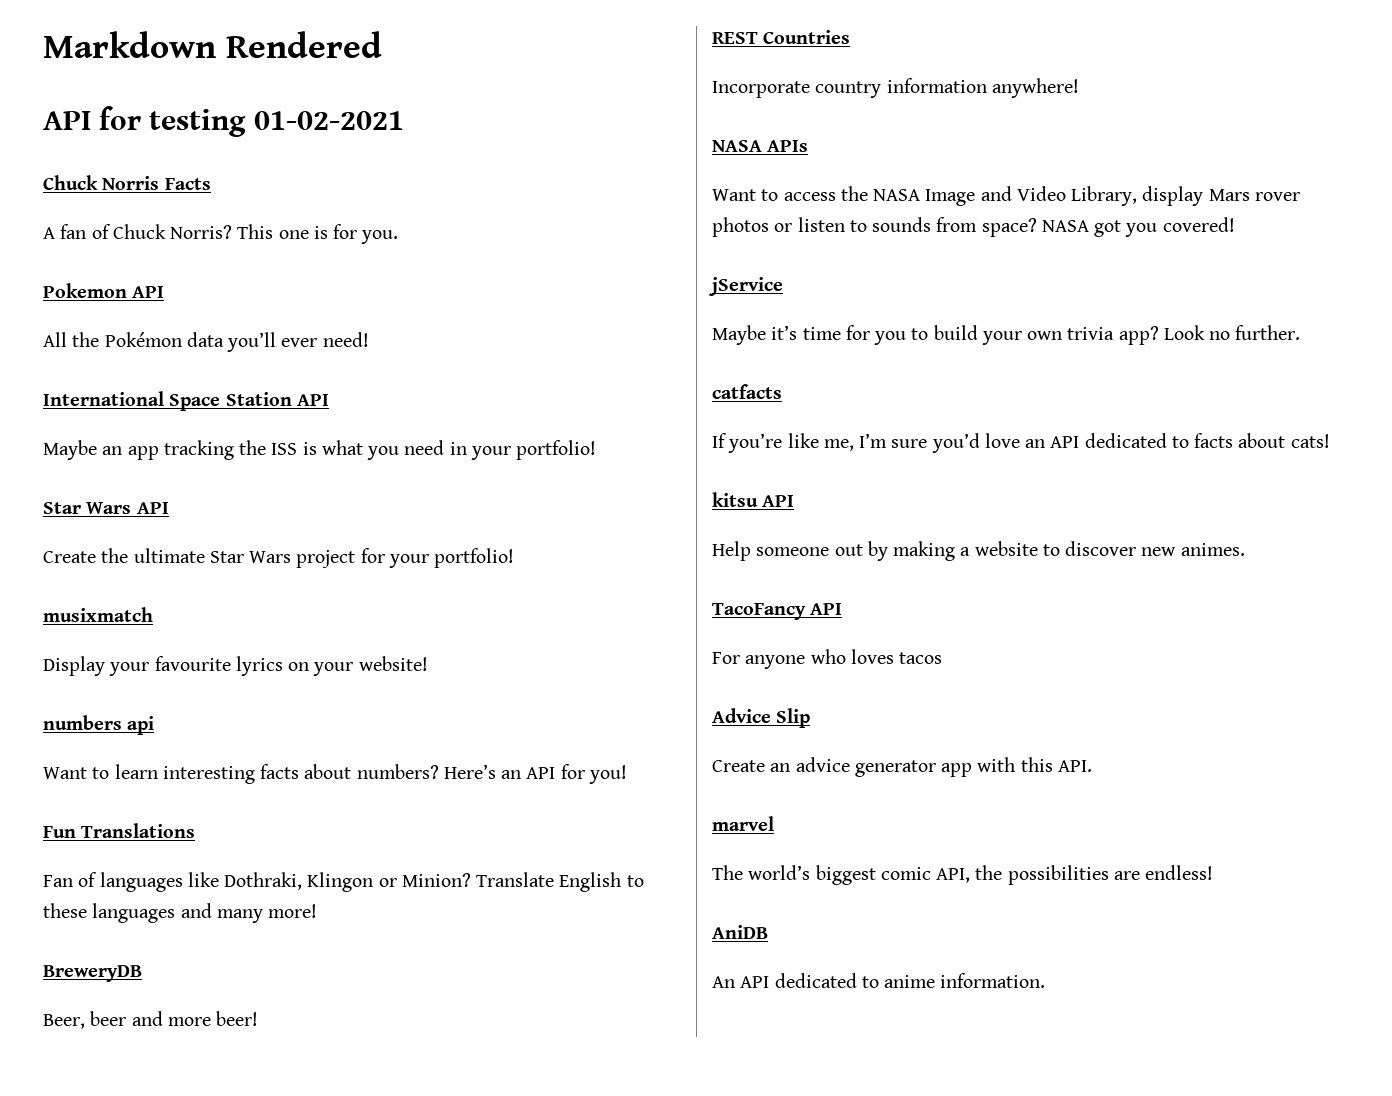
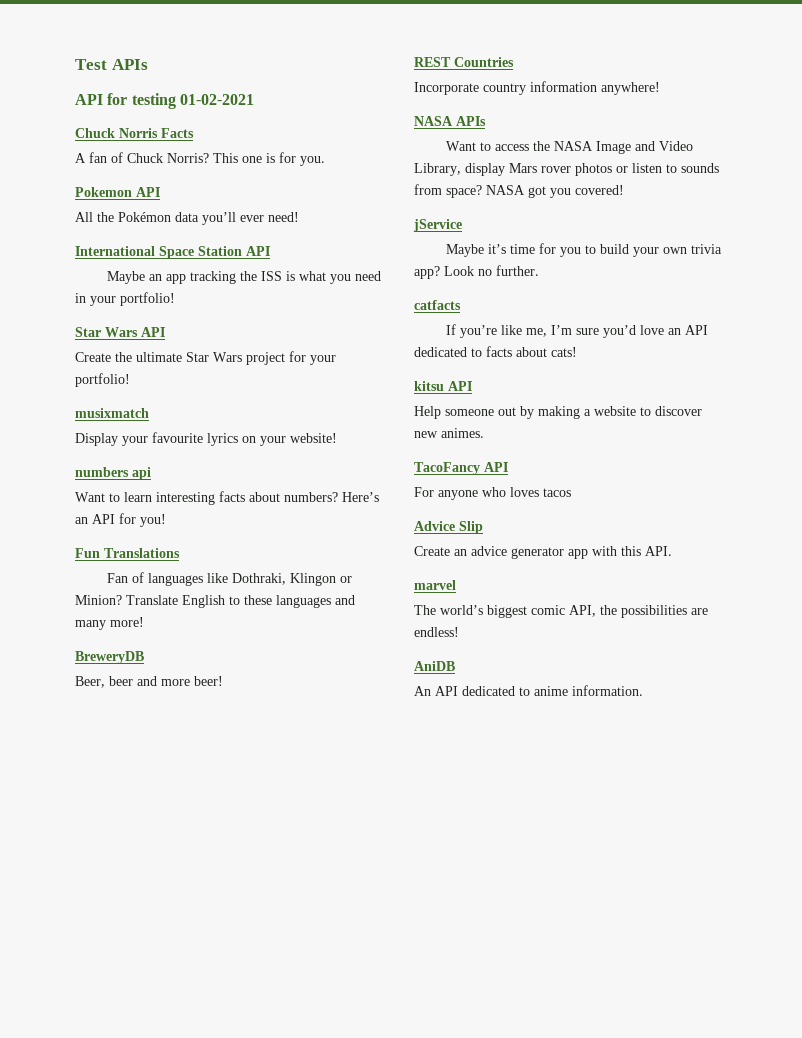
[43,31,382,58] Markdown Rendered -> [75,59,148,70] Test APIs

